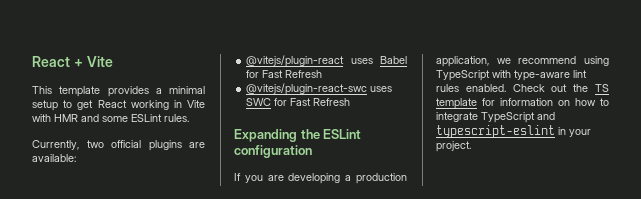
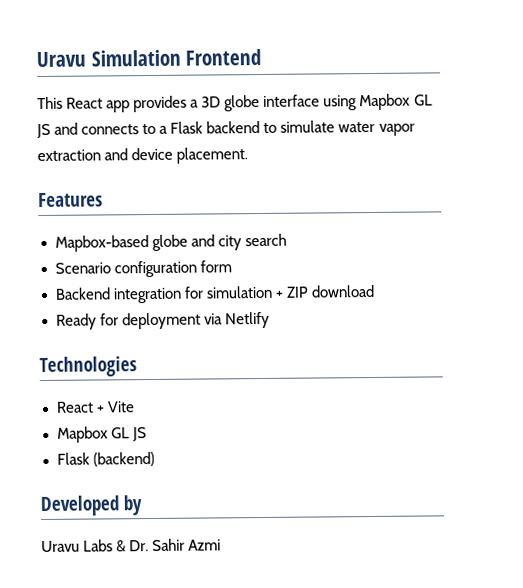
[32,56,113,67] [32,86,205,97] [32,100,205,111] [32,114,189,122] [32,140,205,151] [32,154,76,162] [246,55,407,67] [246,70,323,78] [246,83,393,95] [246,98,351,106] [234,129,362,142] [234,145,312,158] [234,173,407,184] [436,56,609,67] [436,70,587,81] [436,84,609,92] [436,98,609,109] [436,112,555,123] [436,125,591,138] [436,141,471,152] React + Vite // This template provides a minimal setup to get React working in Vite with HMR and some ESLint rules. // Currently, two official plugins are available: // @vitejs/plugin-react uses Babel for Fast Refresh // @vitejs/plugin-react-swc uses SWC for Fast Refresh // Expanding the ESLint configuration // If you are developing a production application, we recommend using TypeScript with type-aware lint rules enabled. Check out the TS template for information on how to integrate TypeScript and typescript-eslint in your project. -> [36,48,262,68] [37,93,433,113] [36,120,415,139] [37,147,249,164] [38,192,103,208] [54,233,287,252] [54,260,232,278] [54,284,375,304] [55,311,270,330] [39,356,137,378] [55,401,135,413] [56,426,147,443] [56,451,155,467] [40,495,143,517] [41,538,222,553] Uravu Simulation Frontend // This React app provides a 3D globe interface using Mapbox GL JS and connects to a Flask backend to simulate water vapor extraction and device placement. // Features // Mapbox-based globe and city search // Scenario configuration form // Backend integration for simulation + ZIP download // Ready for deployment via Netlify // Technologies // React + Vite // Mapbox GL JS // Flask (backend) // Developed by // Uravu Labs & Dr. Sahir Azmi

